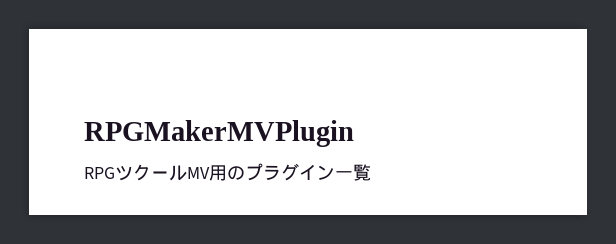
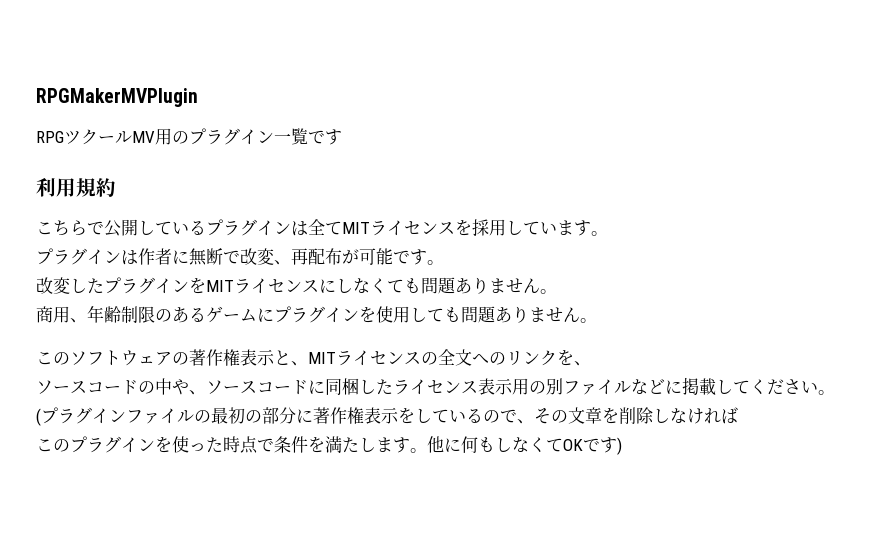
(371, 172) none -> [308,129,342,145] [36,177,116,197] [36,219,608,237] [36,248,444,266] [36,277,557,294] [36,305,597,323] [36,349,591,366] [36,377,835,396] [36,407,738,426] [36,436,622,455] です // 利用規約 // こちらで公開しているプラグインは全てMITライセンスを採用しています。 // プラグインは作者に無断で改変、再配布が可能です。 // 改変したプラグインをMITライセンスにしなくても問題ありません。 // 商用、年齢制限のあるゲームにプラグインを使用しても問題ありません。 // このソフトウェアの著作権表示と、MITライセンスの全文へのリンクを、 // ソースコードの中や、ソースコードに同梱したライセンス表示用の別ファイルなどに掲載してください。 // (プラグインファイルの最初の部分に著作権表示をしているので、その文章を削除しなければ // このプラグインを使った時点で条件を満たします。他に何もしなくてOKです)

